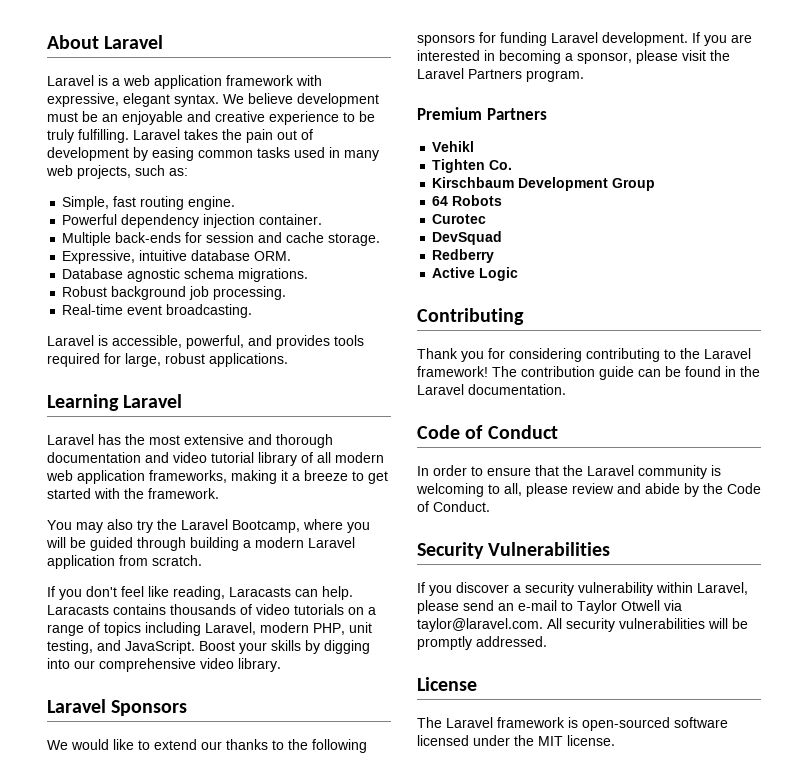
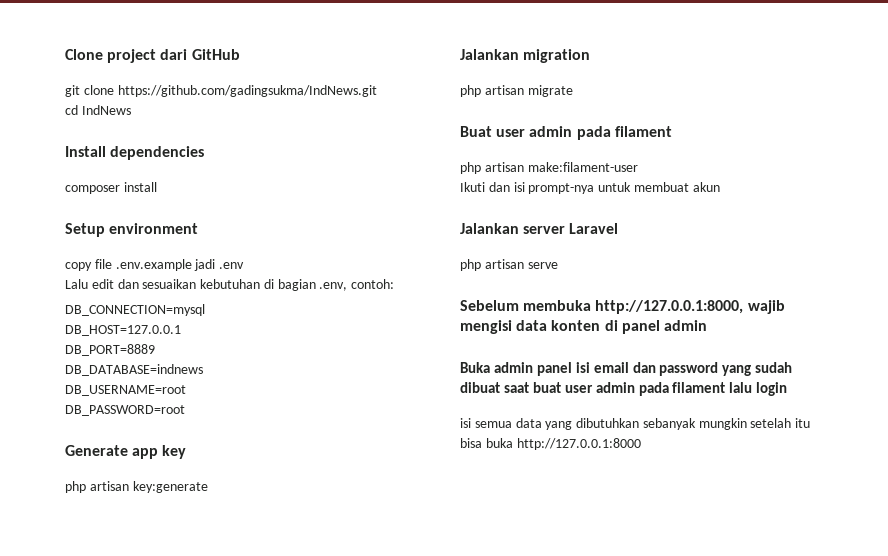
[47,35,164,49] [47,75,322,89] [47,93,379,107] [47,111,375,125] [47,129,313,143] [47,147,379,161] [46,165,188,179] [62,196,236,210] [62,214,323,228] [62,232,381,246] [62,250,292,264] [62,268,309,282] [62,286,287,300] [62,304,253,318] [47,335,364,349] [47,353,288,367] [47,394,183,411] [47,434,333,448] [47,452,384,466] [46,470,388,484] [47,488,219,499] [47,519,370,533] [46,537,355,551] [47,555,202,569] [47,586,353,600] [47,604,376,615] [47,622,372,636] [47,640,370,654] [47,658,281,672] [47,699,188,716] [47,739,367,753] [417,32,752,46] [417,50,730,64] [417,68,584,82] [417,107,547,120] [432,141,475,152] [432,159,513,173] [432,177,656,191] [432,195,503,206] [432,214,487,224] [432,231,503,245] [432,249,495,263] [432,267,519,281] [417,308,524,325] [417,348,751,362] [417,366,760,380] [417,384,566,395] [417,425,558,439] [417,465,721,479] [416,483,761,497] [417,501,490,512] [417,542,611,559] [417,582,748,596] [417,600,682,614] [417,618,748,632] [417,636,547,650] [417,677,477,691] [417,717,728,731] [417,735,615,746] About Laravel // Laravel is a web application framework with expressive, elegant syntax. We believe development must be an enjoyable and creative experience to be truly fulfilling. Laravel takes the pain out of development by easing common tasks used in many web projects, such as: // Simple, fast routing engine. // Powerful dependency injection container. // Multiple back-ends for session and cache storage. // Expressive, intuitive database ORM. // Database agnostic schema migrations. // Robust background job processing. // Real-time event broadcasting. // Laravel is accessible, powerful, and provides tools required for large, robust applications. // Learning Laravel // Laravel has the most extensive and thorough documentation and video tutorial library of all modern web application frameworks, making it a breeze to get started with the framework. // You may also try the Laravel Bootcamp, where you will be guided through building a modern Laravel application from scratch. // If you don't feel like reading, Laracasts can help. Laracasts contains thousands of video tutorials on a range of topics including Laravel, modern PHP, unit testing, and JavaScript. Boost your skills by digging into our comprehensive video library. // Laravel Sponsors // We would like to extend our thanks to the following sponsors for funding Laravel development. If you are interested in becoming a sponsor, please visit the Laravel Partners program. // Premium Partners // Vehikl // Tighten Co. // Kirschbaum Development Group // 64 Robots // Curotec // DevSquad // Redberry // Active Logic // Contributing // Thank you for considering contributing to the Laravel framework! The contribution guide can be found in the Laravel documentation. // Code of Conduct // In order to ensure that the Laravel community is welcoming to all, please review and abide by the Code of Conduct. // Security Vulnerabilities // If you discover a security vulnerability within Laravel, please send an e-mail to Taylor Otwell via taylor@laravel.com. All security vulnerabilities will be promptly addressed. // License // The Laravel framework is open-sourced software licensed under the MIT license. -> [65,49,240,63] [65,85,377,97] [65,105,131,115] [65,146,205,160] [65,182,157,194] [65,223,199,237] [65,259,245,271] [65,279,395,291] [65,304,205,316] [65,325,181,336] [65,344,155,356] [65,364,203,376] [65,385,186,396] [65,405,185,416] [65,445,187,459] [65,481,208,493] [460,49,591,63] [460,85,573,97] [460,126,672,140] [460,162,638,174] [460,182,720,194] [460,223,619,234] [460,259,558,271] [460,300,785,314] [460,320,707,334] [460,362,793,376] [460,382,788,396] [460,418,811,430] [460,438,641,450] Clone project dari GitHub // git clone https://github.com/gadingsukma/IndNews.git // cd IndNews // Install dependencies // composer install // Setup environment // copy file .env.example jadi .env // Lalu edit dan sesuaikan kebutuhan di bagian .env, contoh: // DB_CONNECTION=mysql // DB_HOST=127.0.0.1 // DB_PORT=8889 // DB_DATABASE=indnews // DB_USERNAME=root // DB_PASSWORD=root // Generate app key // php artisan key:generate // Jalankan migration // php artisan migrate // Buat user admin pada filament // php artisan make:filament-user // Ikuti dan isi prompt-nya untuk membuat akun // Jalankan server Laravel // php artisan serve // Sebelum membuka http://127.0.0.1:8000, wajib mengisi data konten di panel admin // Buka admin panel isi email dan password yang sudah dibuat saat buat user admin pada filament lalu login // isi semua data yang dibutuhkan sebanyak mungkin setelah itu bisa buka http://127.0.0.1:8000

